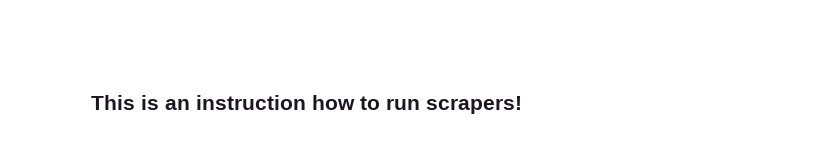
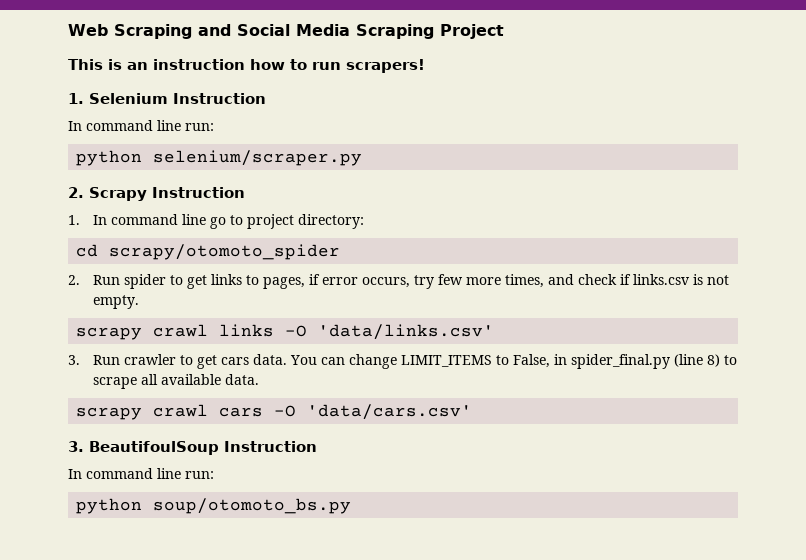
(91, 102) none -> [68,24,504,39] Web Scraping and Social Media Scraping Project //
(522, 105) none -> [68,93,266,104] [68,120,214,131] [76,150,363,166] [68,187,245,201] [68,214,364,229] [76,244,341,260] [68,274,729,289] [92,295,139,309] [76,324,495,340] [68,354,737,369] [92,374,259,389] [76,404,473,420] [68,441,317,455] [68,468,214,479] [76,498,352,514] // 1. Selenium Instruction // In command line run: // python selenium/scraper.py // 2. Scrapy Instruction // 1. In command line go to project directory: // cd scrapy/otomoto_spider // 2. Run spider to get links to pages, if error occurs, try few more times, and check if links.csv is not empty. // scrapy crawl links -O 'data/links.csv' // 3. Run crawler to get cars data. You can change LIMIT_ITEMS to False, in spider_final.py (line 8) to scrape all available data. // scrapy crawl cars -O 'data/cars.csv' // 3. BeautifoulSoup Instruction // In command line run: // python soup/otomoto_bs.py

